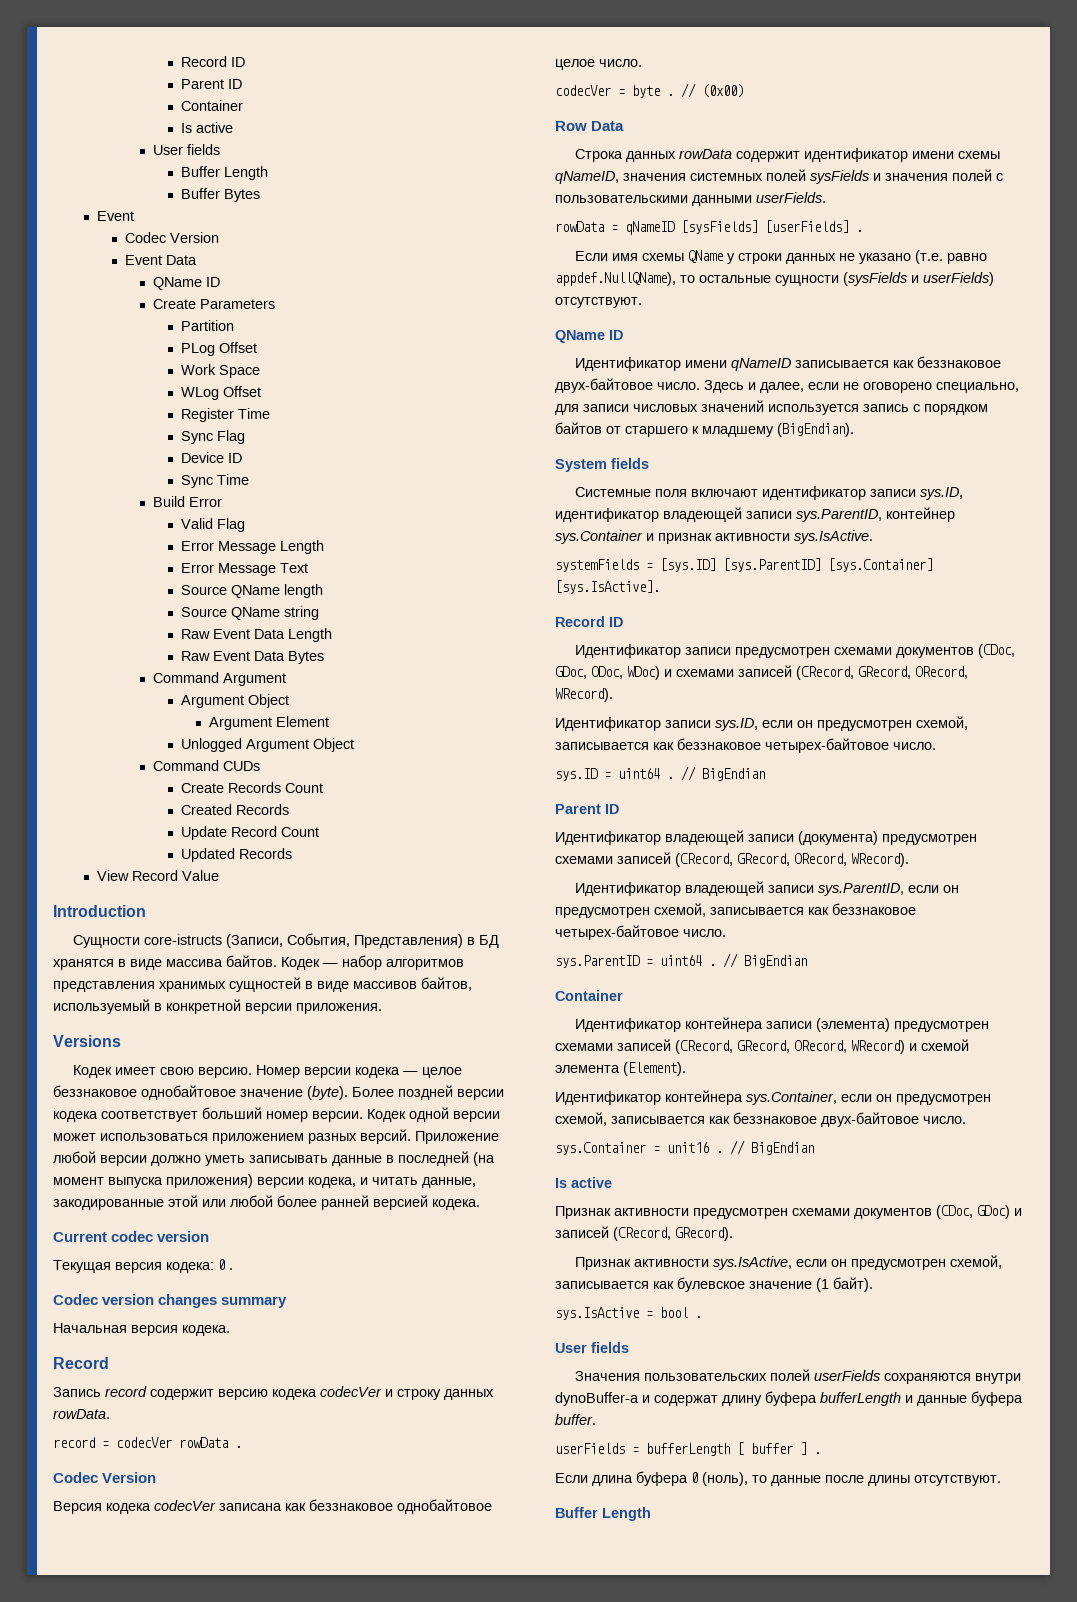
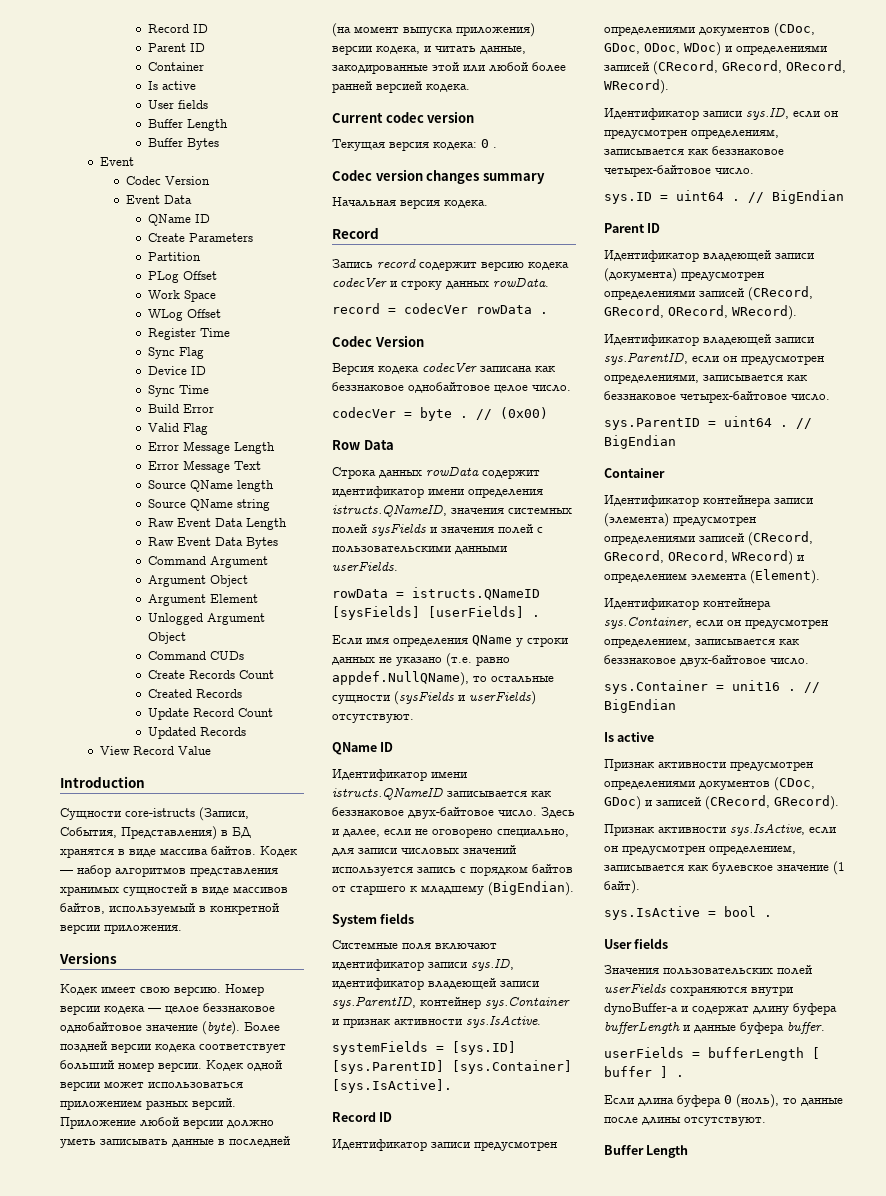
[957,151,1000,159] [555,171,619,184] схемы qNameID, -> [468,488,543,498] [332,504,447,517] определения istructs.QNameID,
[625,221,675,235] qNameID -> [412,587,540,600] istructs.QNameID
[641,253,684,261] схемы -> [393,637,468,647] определения
[730,358,791,371] qNameID -> [332,787,443,800] istructs.QNameID
[833,647,892,655] схемами -> [604,26,695,36] определениями
[676,669,734,677] схемами -> [736,45,827,55] определениями
[916,716,968,730] схемой, -> [691,129,779,139] определениям,
[555,856,613,864] схемами -> [604,290,695,300] определениями
[654,903,706,917] схемой, -> [604,374,699,384] определениями,
[555,1043,613,1051] схемами -> [604,535,695,545] определениями
[921,1039,969,1051] схемой -> [604,573,687,583] определением
[555,1112,607,1126] схемой, -> [604,638,691,648] определением,
[792,1208,850,1216] схемами -> [604,780,695,790] определениями
[949,1255,1002,1269] схемой, -> [709,845,796,855] определением,

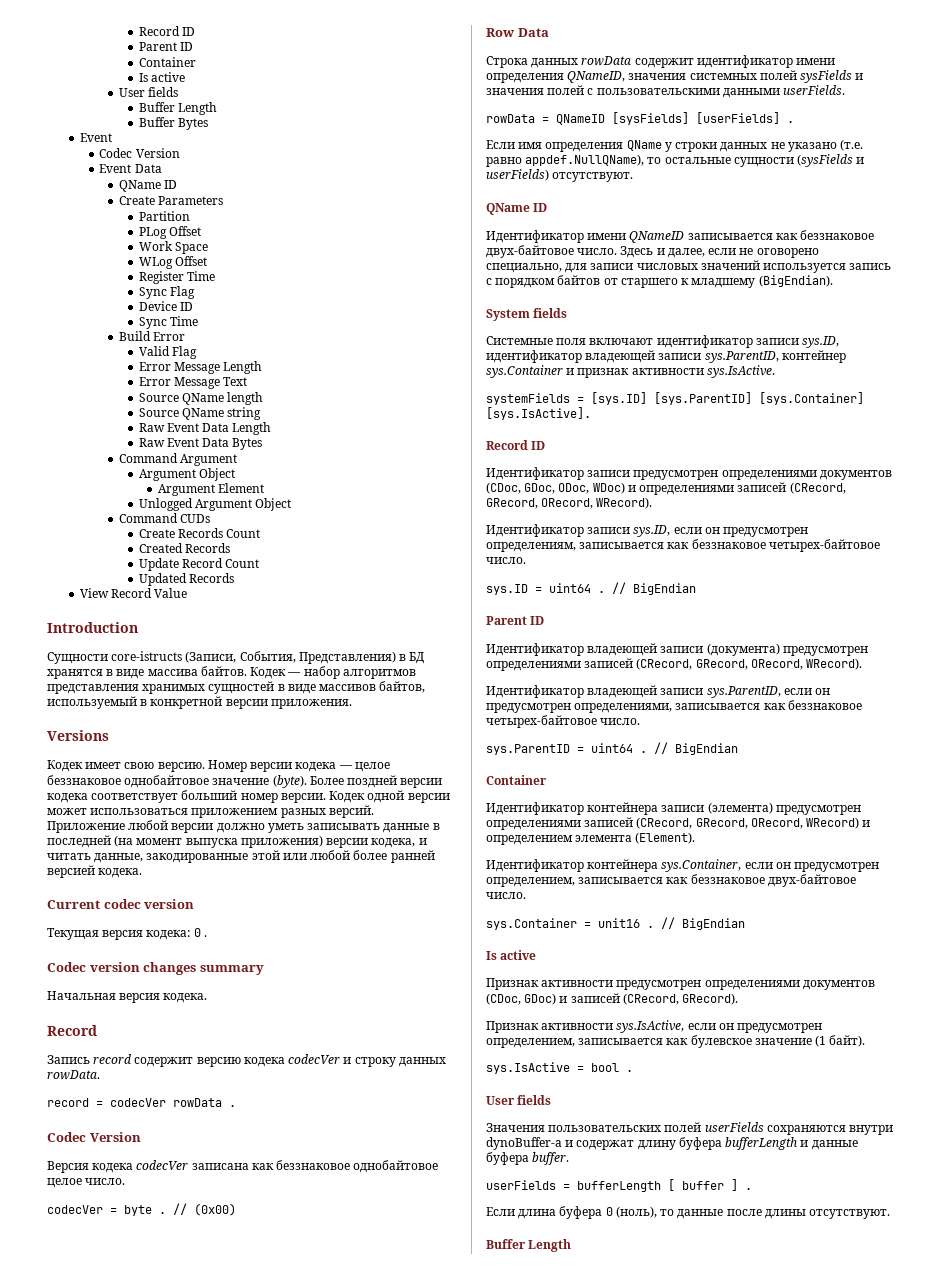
[332,504,447,517] istructs.QNameID, -> [567,71,626,83] QNameID,
[412,587,540,600] istructs.QNameID -> [556,114,605,125] QNameID
[332,787,443,800] istructs.QNameID -> [629,231,685,243] QNameID

